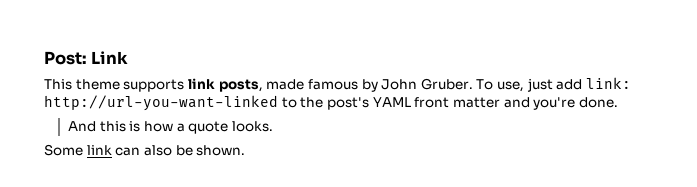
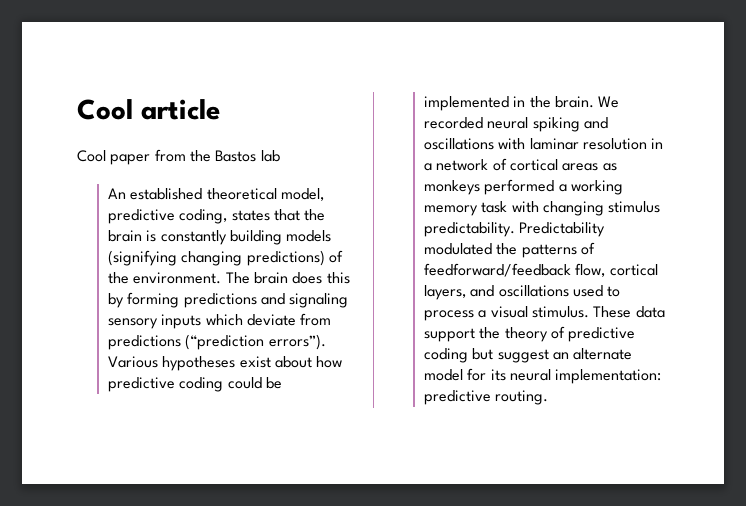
[44,51,129,65] [44,77,632,92] [44,95,618,111] [67,121,273,134] [44,144,246,156] Post: Link // This theme supports link posts, made famous by John Gruber. To use, just add link: http://url-you-want-linked to the post's YAML front matter and you're done. // And this is how a quote looks. // Some link can also be shown. -> [77,99,220,120] [77,149,280,165] [108,188,325,201] [108,209,326,224] [108,230,332,245] [108,250,344,266] [108,272,350,284] [108,292,349,308] [108,313,332,329] [108,334,326,350] [108,356,343,371] [108,377,283,392] [424,96,620,111] [424,117,609,132] [424,138,664,150] [424,158,617,171] [424,179,624,195] [424,201,661,216] [424,222,606,237] [424,242,596,258] [424,263,658,277] [424,285,621,300] [424,306,665,321] [424,326,636,342] [424,348,633,363] [424,368,662,384] [424,390,549,405] Cool article // Cool paper from the Bastos lab // An established theoretical model, predictive coding, states that the brain is constantly building models (signifying changing predictions) of the environment. The brain does this by forming predictions and signaling sensory inputs which deviate from predictions (“prediction errors”). Various hypotheses exist about how predictive coding could be implemented in the brain. We recorded neural spiking and oscillations with laminar resolution in a network of cortical areas as monkeys performed a working memory task with changing stimulus predictability. Predictability modulated the patterns of feedforward/feedback flow, cortical layers, and oscillations used to process a visual stimulus. These data support the theory of predictive coding but suggest an alternate model for its neural implementation: predictive routing.

